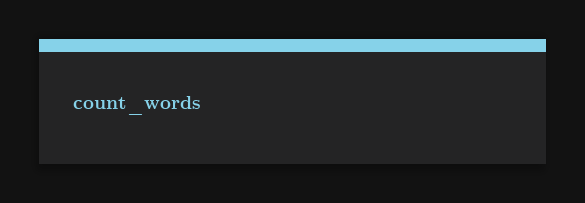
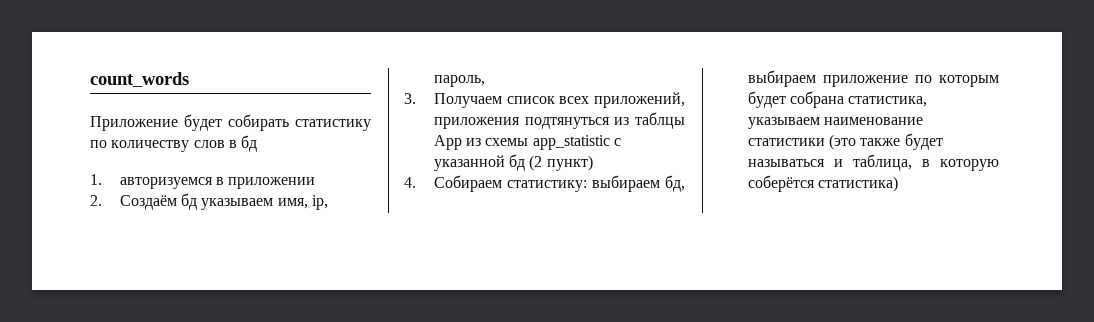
(201, 105) none -> [90,114,371,131] [90,135,258,152] [90,174,316,189] [90,193,329,210] [433,75,485,87] [404,92,685,108] [433,112,685,129] [433,135,622,150] [433,154,593,171] [404,175,685,192] [747,70,999,87] [747,91,928,108] [747,117,924,129] [747,133,943,150] [747,154,999,171] [747,175,899,192] // Приложение будет собирать статистику по количеству слов в бд // 1. авторизуемся в приложении // 2. Создаём бд указываем имя, ip, пароль, // 3. Получаем список всех приложений, приложения подтянуться из таблцы App из схемы app_statistic с указанной бд (2 пункт) // 4. Собираем статистику: выбираем бд, выбираем приложение по которым будет собрана статистика, указываем наименование статистики (это также будет называться и таблица, в которую соберётся статистика)

